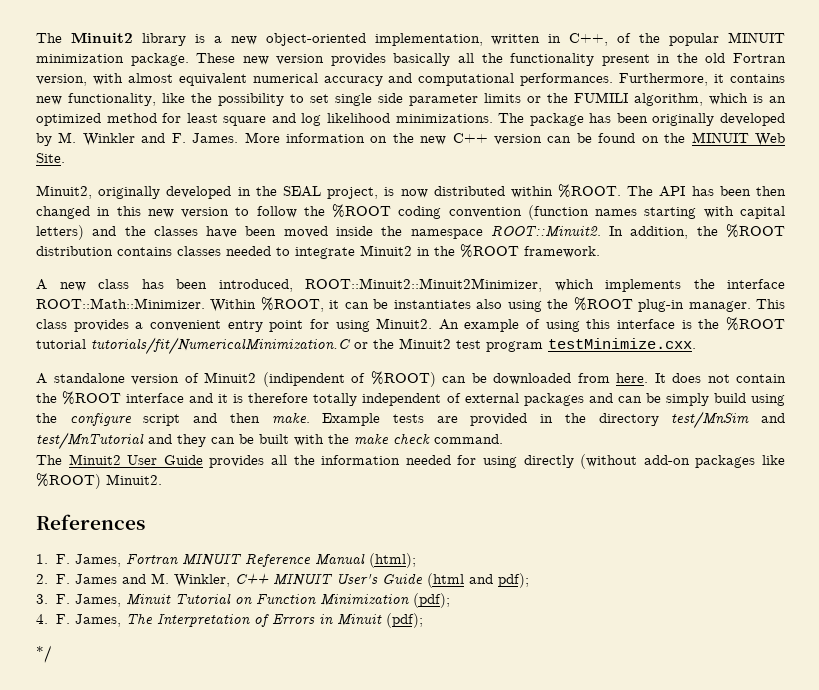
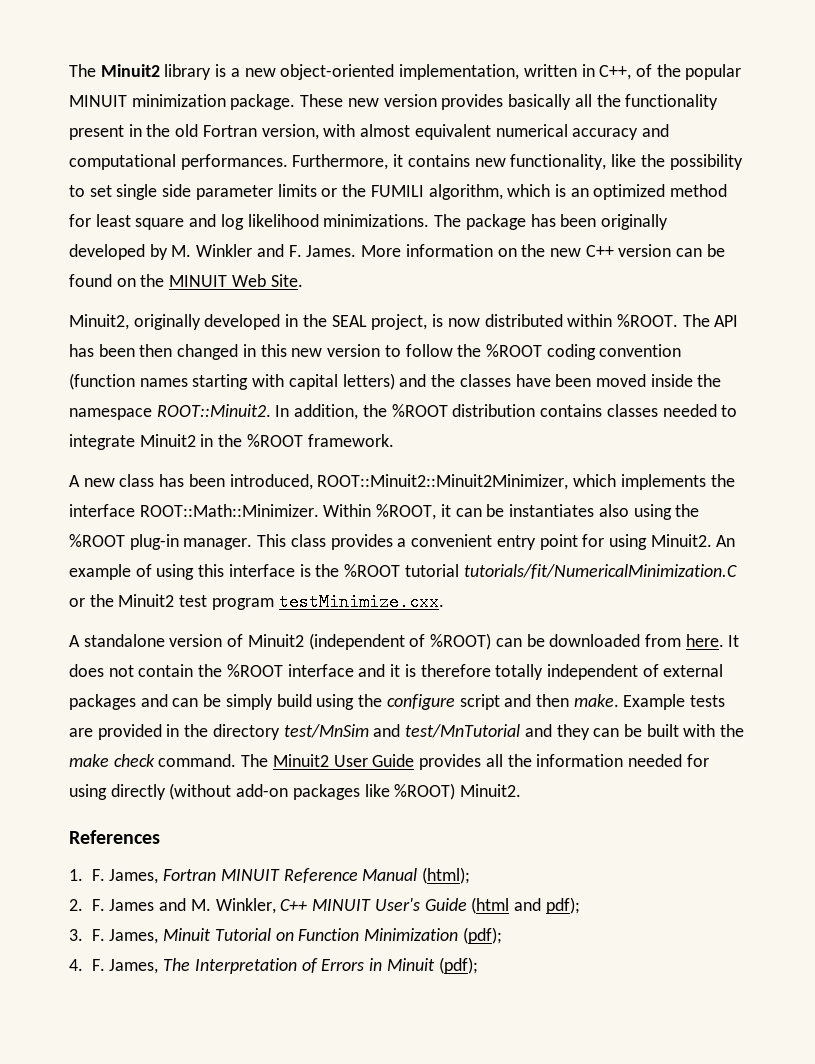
[262,372,345,387] (indipendent -> [308,633,405,650] (independent
(503, 439) // -> (237, 760) none
[36,645,52,663] // */ -> (478, 965) none

